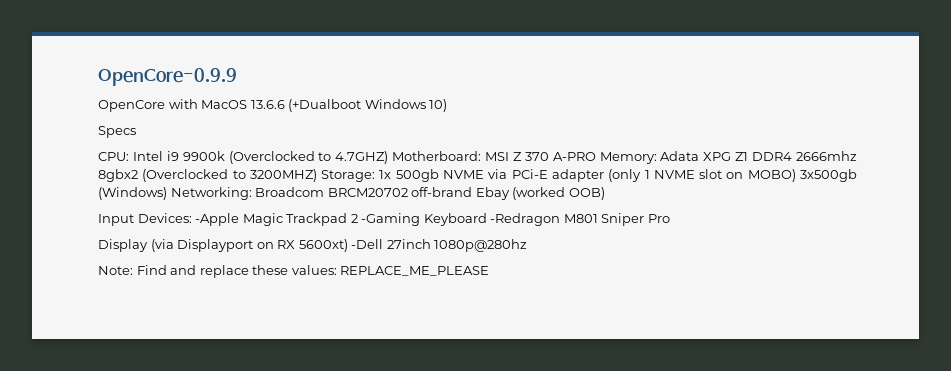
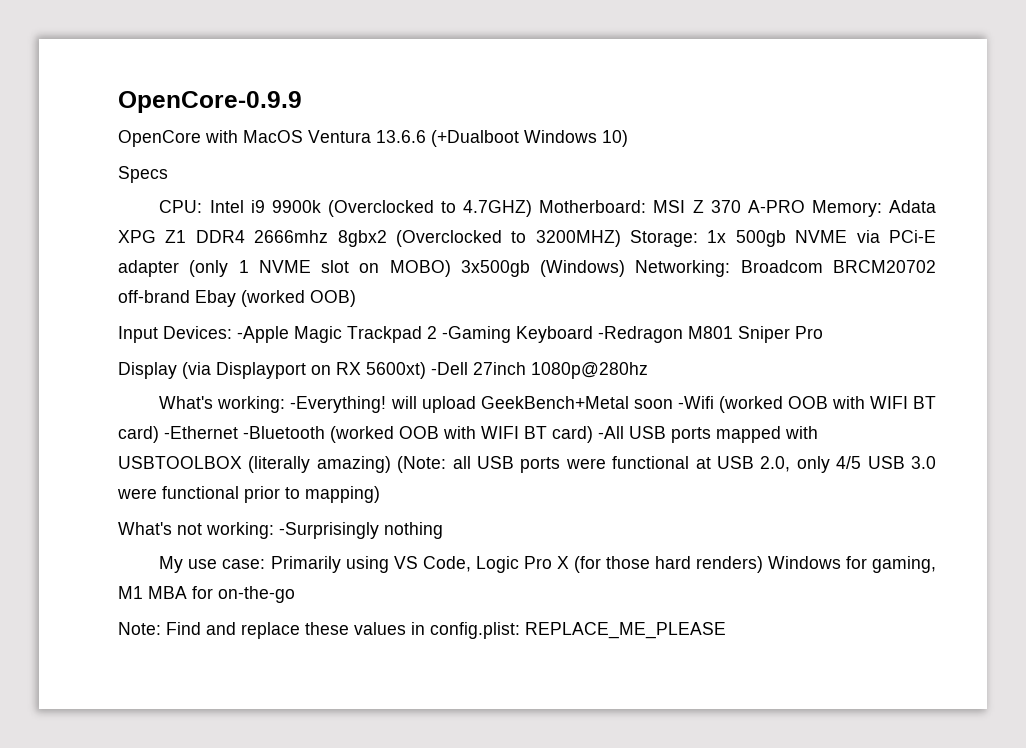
(248, 104) none -> [308,130,371,143] Ventura
(528, 245) none -> [159,396,937,413] [118,426,818,443] [118,456,936,473] [117,486,380,503] [118,522,443,539] [159,556,937,573] [118,586,295,603] // What's working: -Everything! will upload GeekBench+Metal soon -Wifi (worked OOB with WIFI BT card) -Ethernet -Bluetooth (worked OOB with WIFI BT card) -All USB ports mapped with USBTOOLBOX (literally amazing) (Note: all USB ports were functional at USB 2.0, only 4/5 USB 3.0 were functional prior to mapping) // What's not working: -Surprisingly nothing // My use case: Primarily using VS Code, Logic Pro X (for those hard renders) Windows for gaming, M1 MBA for on-the-go
[291,265,337,275] values: -> [354,622,520,639] values in config.plist:

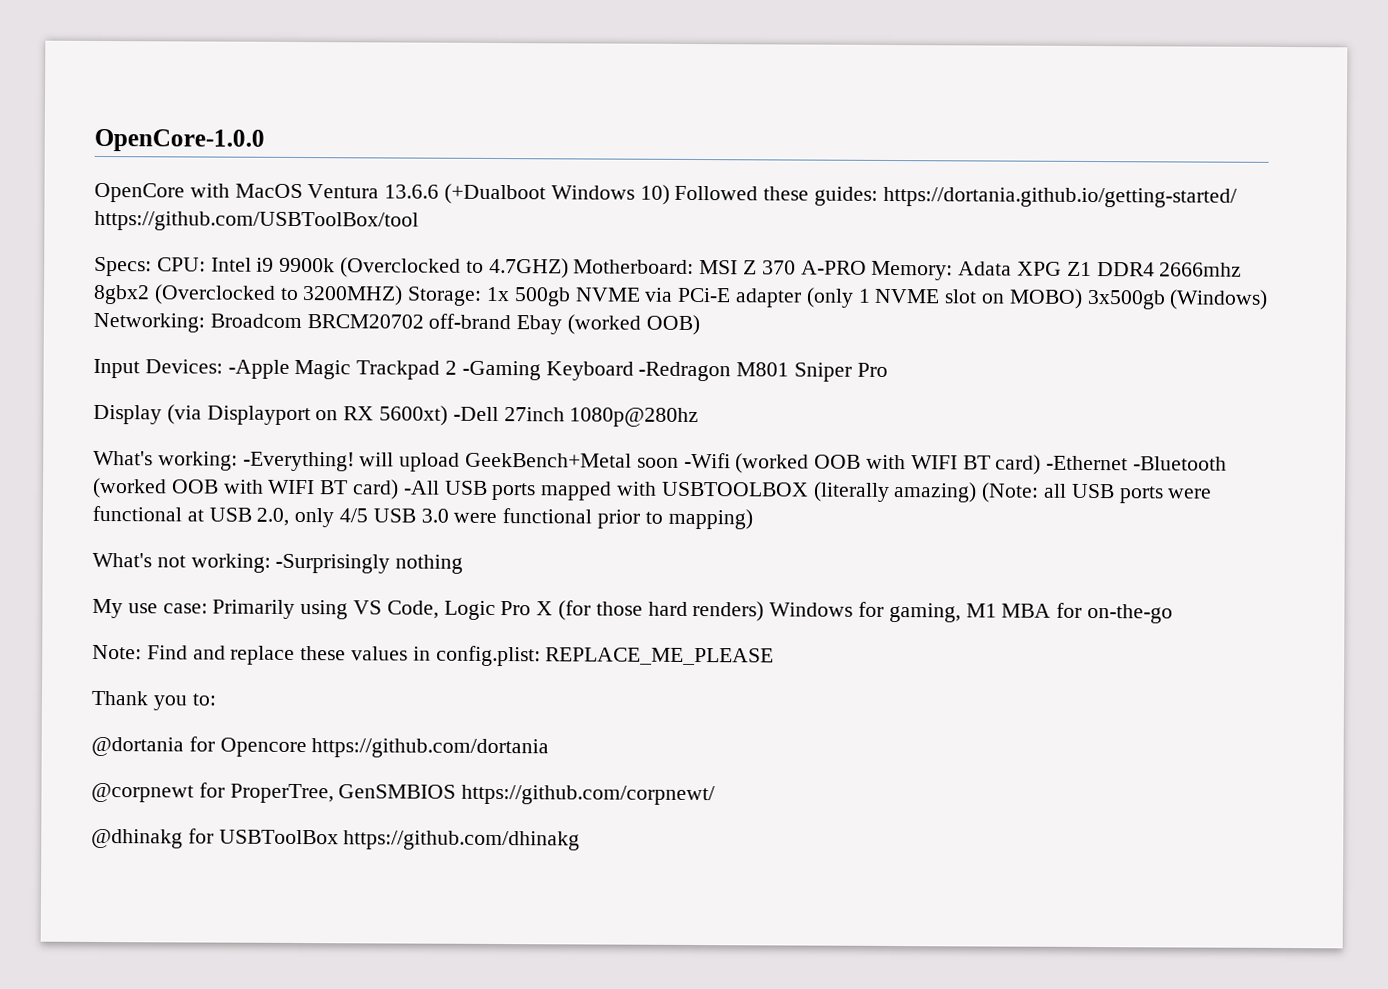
[118,91,302,113] OpenCore-0.9.9 -> [94,128,265,152] OpenCore-1.0.0
[118,166,168,183] // Specs // -> [674,185,1237,208] [94,210,419,232] [94,256,152,277] Followed these guides: https://dortania.github.io/getting-started/ https://github.com/USBToolBox/tool // Specs:
(726, 630) none -> [91,690,216,711] [91,736,550,759] [91,782,716,806] [91,828,581,851] // Thank you to: // @dortania for Opencore https://github.com/dortania // @corpnewt for ProperTree, GenSMBIOS https://github.com/corpnewt/ // @dhinakg for USBToolBox https://github.com/dhinakg

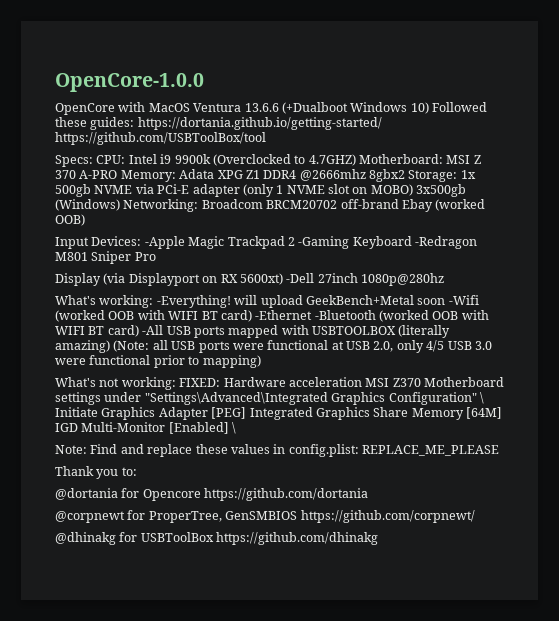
[1159,262,1243,277] [93,284,404,306] 2666mhz 8gbx2 (Overclocked to 3200MHZ) -> [299,169,405,182] @2666mhz 8gbx2
[275,553,464,574] [92,598,1174,624] -Surprisingly nothing // My use case: Primarily using VS Code, Logic Pro X (for those hard renders) Windows for gaming, M1 MBA for on-the-go -> [179,377,504,387] [55,392,484,405] [55,407,502,420] [55,422,237,434] FIXED: Hardware acceleration MSI Z370 Motherboard settings under "Settings\Advanced\Integrated Graphics Configuration" \ Initiate Graphics Adapter [PEG] Integrated Graphics Share Memory [64M] IGD Multi-Monitor [Enabled] \

